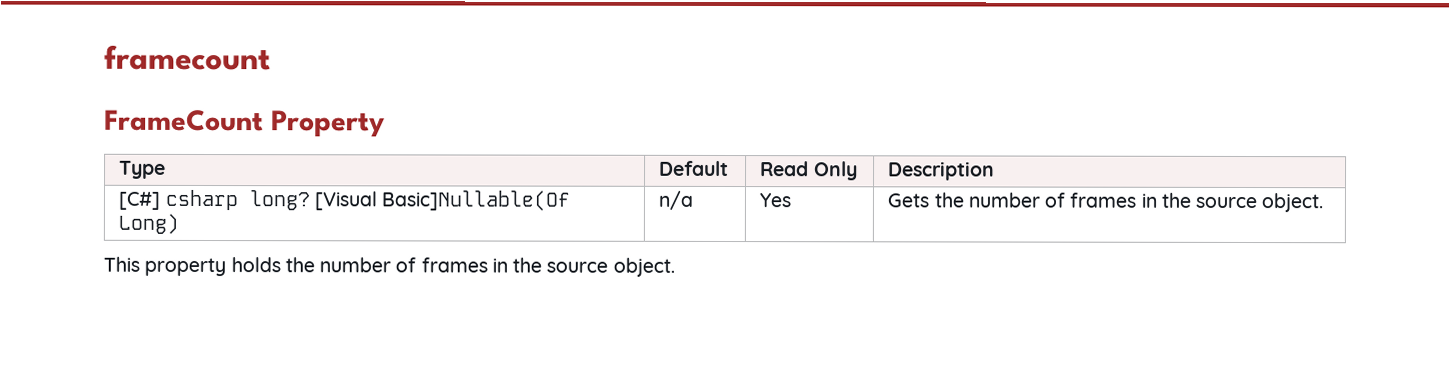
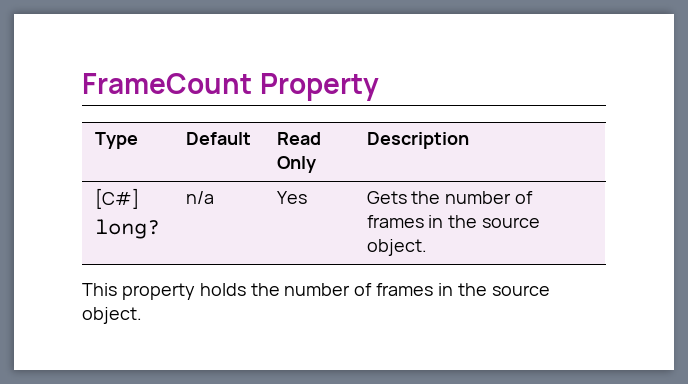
[104,44,271,71] framecount // -> (82, 83) none
[164,189,238,211] csharp -> (139, 198) //
[313,190,571,211] [118,213,180,234] [Visual Basic]Nullable(Of Long) -> (160, 229) none

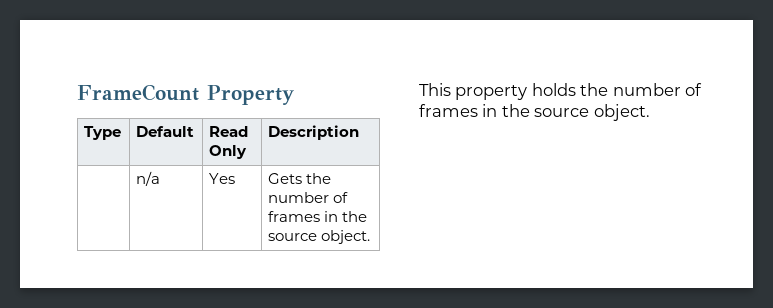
[94,188,139,209] [94,219,160,239] [C#] // long? -> (360, 132) none

